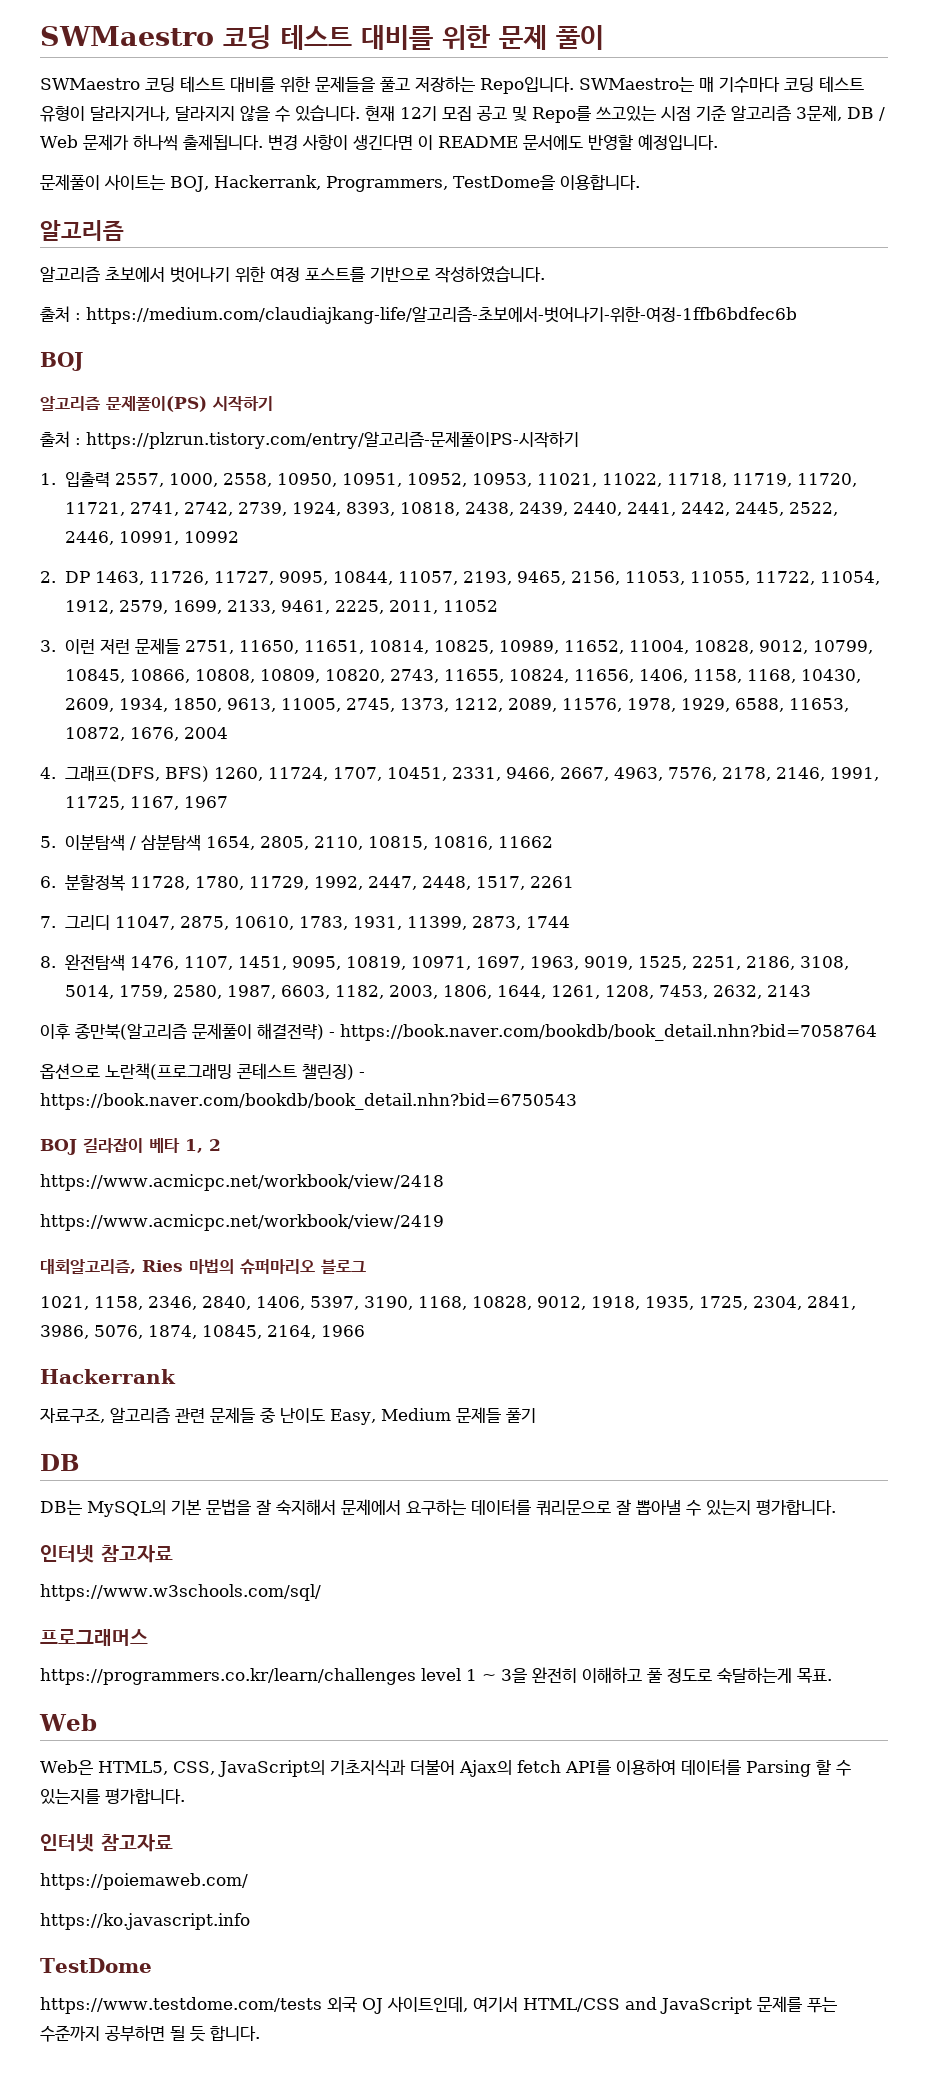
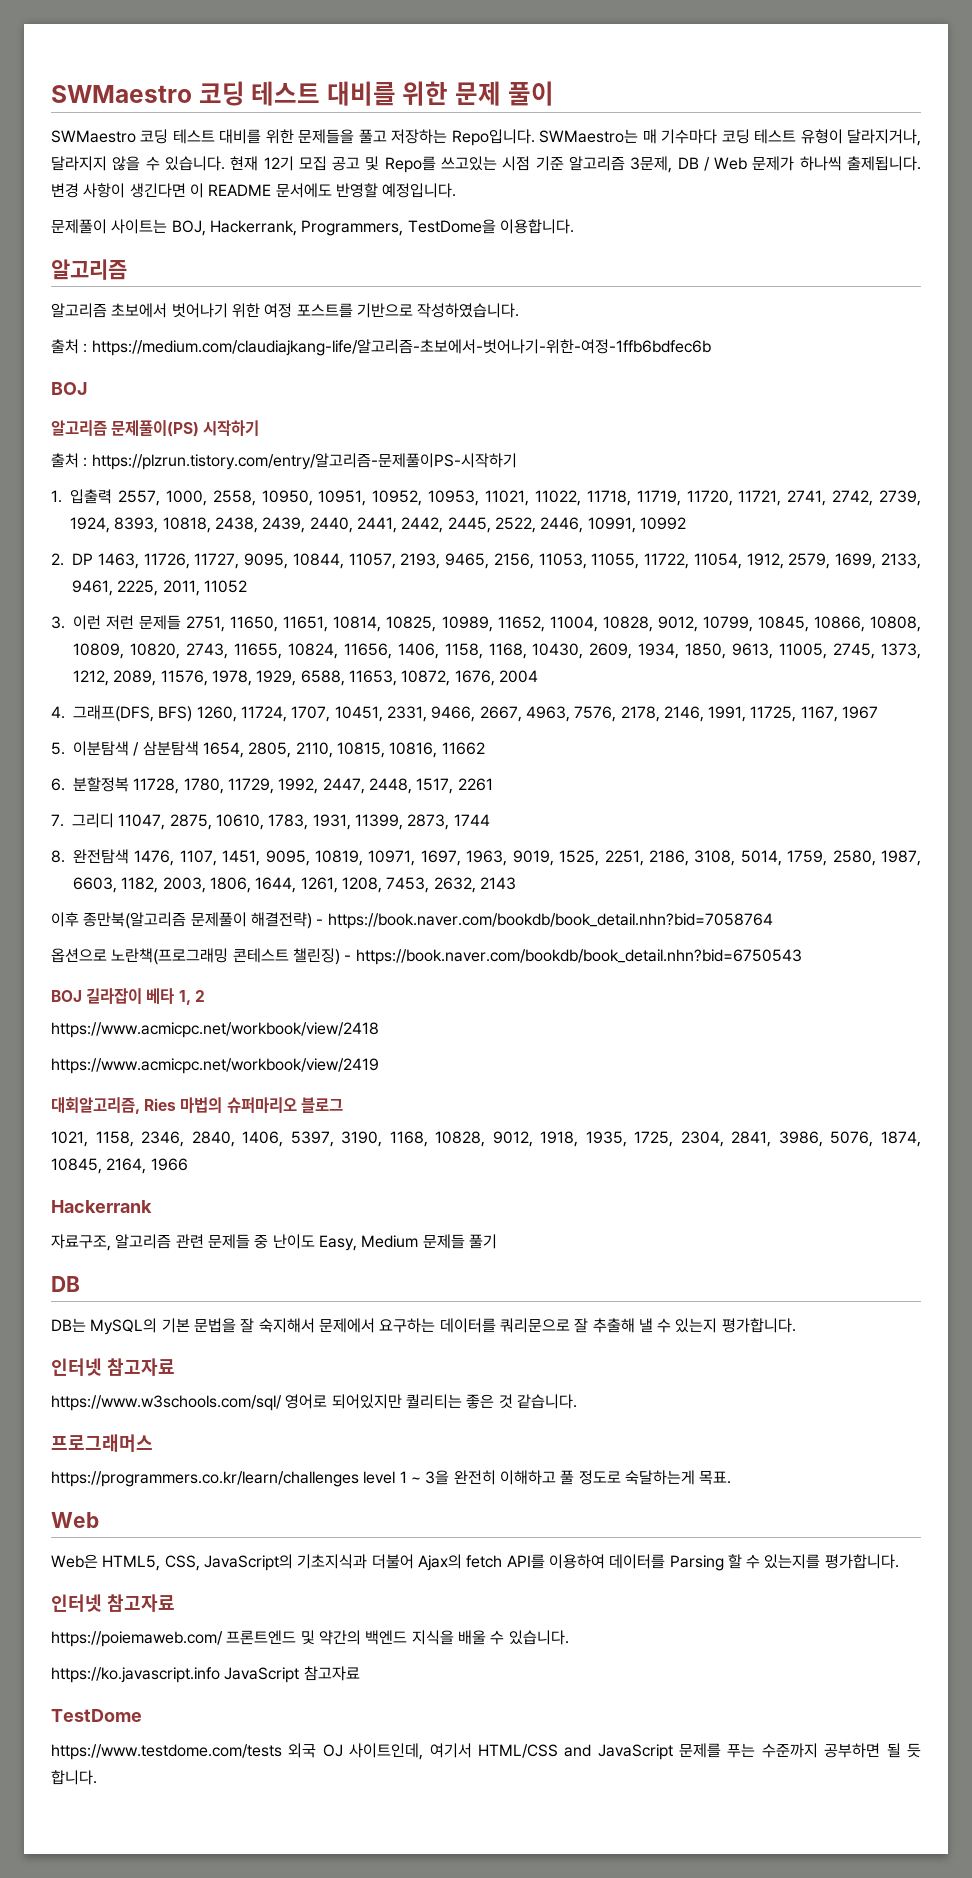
[636,1500,681,1515] 뽑아낼 -> [592,1318,653,1333] 추출해 낼
(321, 1592) none -> [285,1394,577,1409] 영어로 되어있지만 퀄리티는 좋은 것 같습니다.
(248, 1881) none -> [226,1630,569,1645] 프론트엔드 및 약간의 백엔드 지식을 배울 수 있습니다.
(250, 1921) none -> [224,1666,360,1683] JavaScript 참고자료

